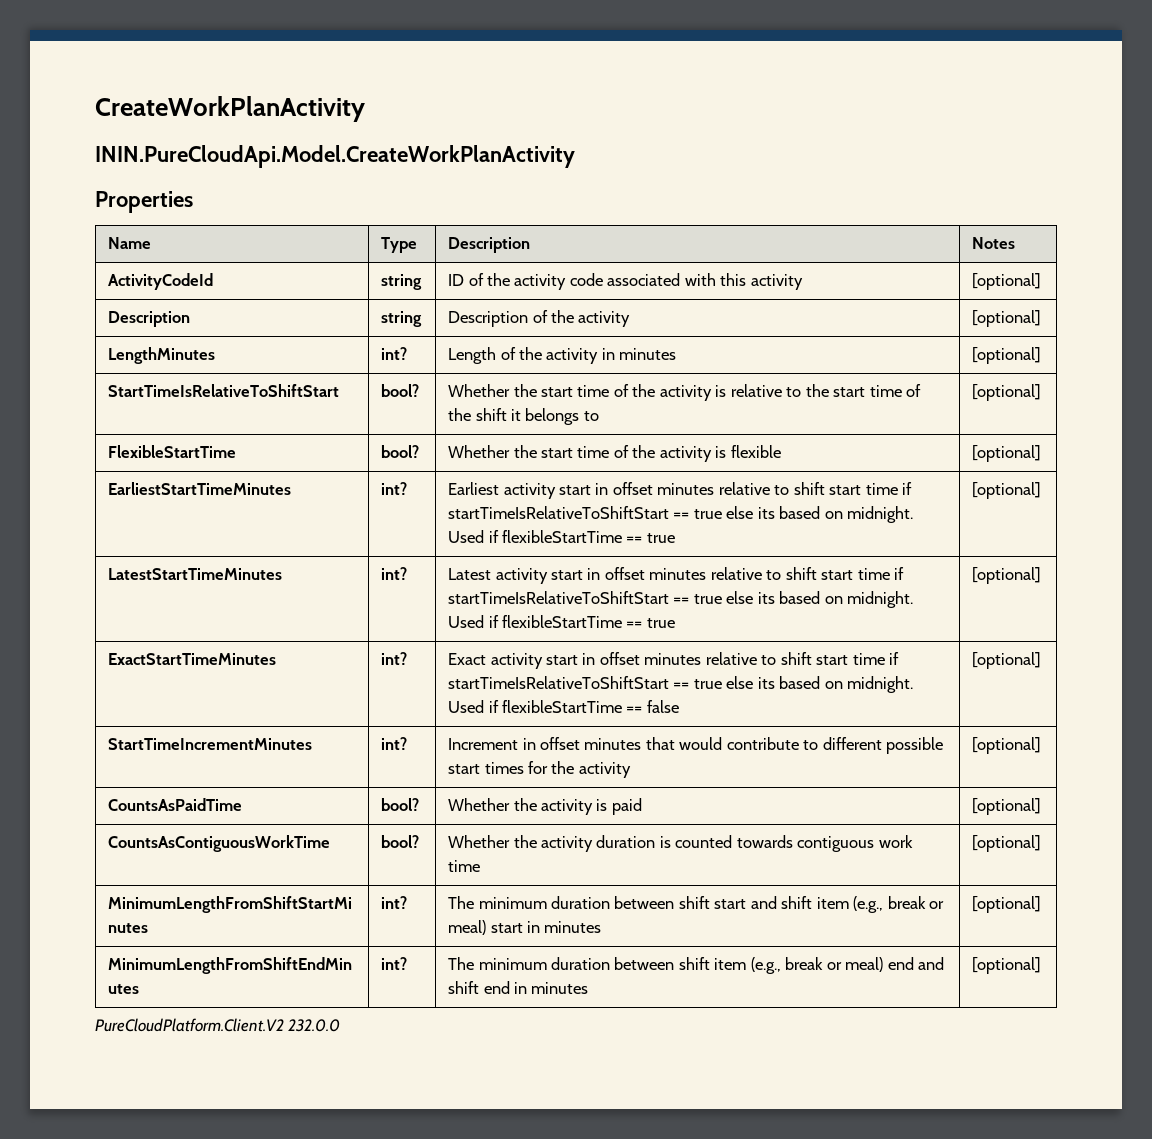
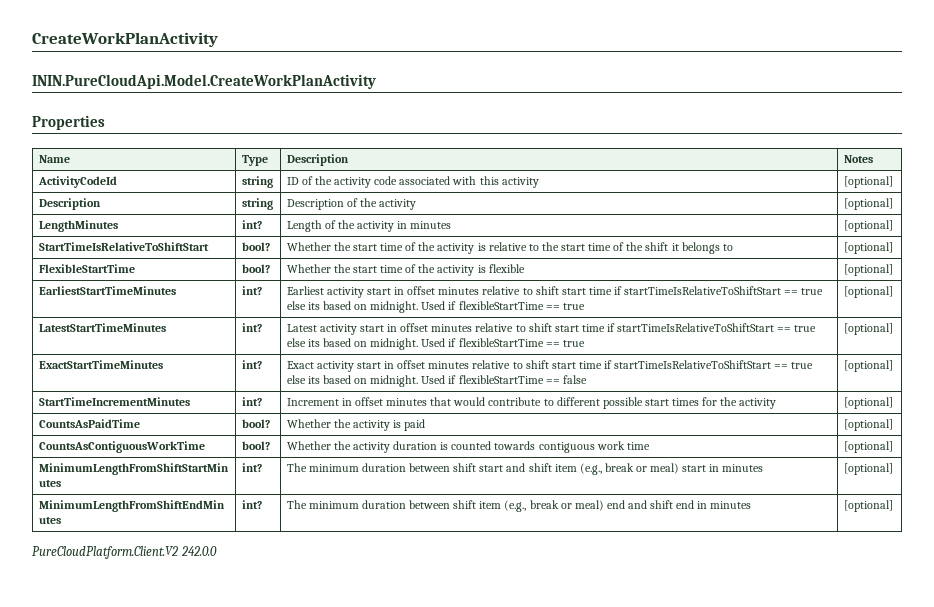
[288,1019,341,1032] 232.0.0 -> [180,546,217,556] 242.0.0

